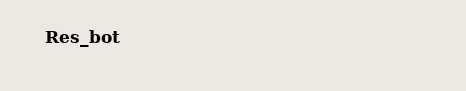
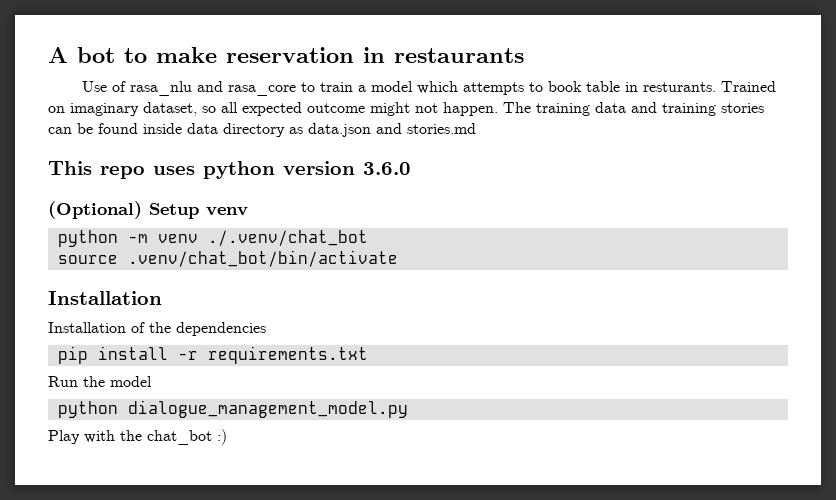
[45,30,120,47] Res_bot -> [48,47,524,63] [82,81,777,96] [48,102,764,116] [48,123,476,137] [48,161,411,179] [48,201,248,219] [57,230,368,247] [57,250,398,267] [48,291,162,305] [48,322,266,336] [57,346,368,364] [48,376,152,387] [57,400,408,418] [48,429,227,445] A bot to make reservation in restaurants // Use of rasa_nlu and rasa_core to train a model which attempts to book table in resturants. Trained on imaginary dataset, so all expected outcome might not happen. The training data and training stories can be found inside data directory as data.json and stories.md // This repo uses python version 3.6.0 // (Optional) Setup venv // python -m venv ./.venv/chat_bot // source .venv/chat_bot/bin/activate // Installation // Installation of the dependencies // pip install -r requirements.txt // Run the model // python dialogue_management_model.py // Play with the chat_bot :)

